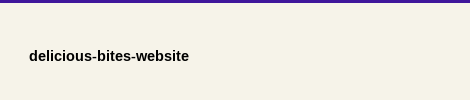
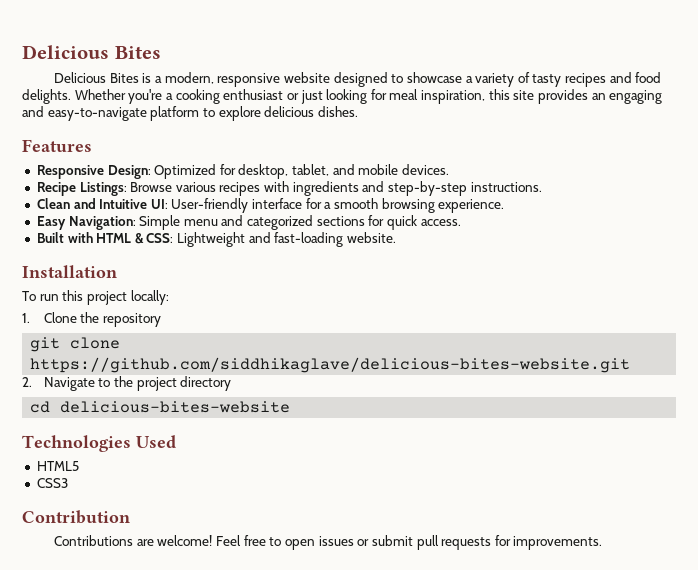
[29,50,189,61] delicious-bites-website -> [22,45,161,59] [54,72,662,87] [22,89,663,104] [22,106,358,121] [22,139,92,152] [36,164,450,179] [36,181,542,196] [36,198,505,213] [36,215,461,230] [36,232,397,247] [22,265,117,278] [22,290,169,305] [22,312,162,327] [30,337,121,352] [30,357,631,373] [22,376,232,391] [30,401,291,413] [22,435,176,452] [36,461,79,471] [36,478,68,488] [22,510,130,524] [54,535,603,550] Delicious Bites // Delicious Bites is a modern, responsive website designed to showcase a variety of tasty recipes and food delights. Whether you're a cooking enthusiast or just looking for meal inspiration, this site provides an engaging and easy-to-navigate platform to explore delicious dishes. // Features // Responsive Design: Optimized for desktop, tablet, and mobile devices. // Recipe Listings: Browse various recipes with ingredients and step-by-step instructions. // Clean and Intuitive UI: User-friendly interface for a smooth browsing experience. // Easy Navigation: Simple menu and categorized sections for quick access. // Built with HTML & CSS: Lightweight and fast-loading website. // Installation // To run this project locally: // 1. Clone the repository // git clone https://github.com/siddhikaglave/delicious-bites-website.git // 2. Navigate to the project directory // cd delicious-bites-website // Technologies Used // HTML5 // CSS3 // Contribution // Contributions are welcome! Feel free to open issues or submit pull requests for improvements.

